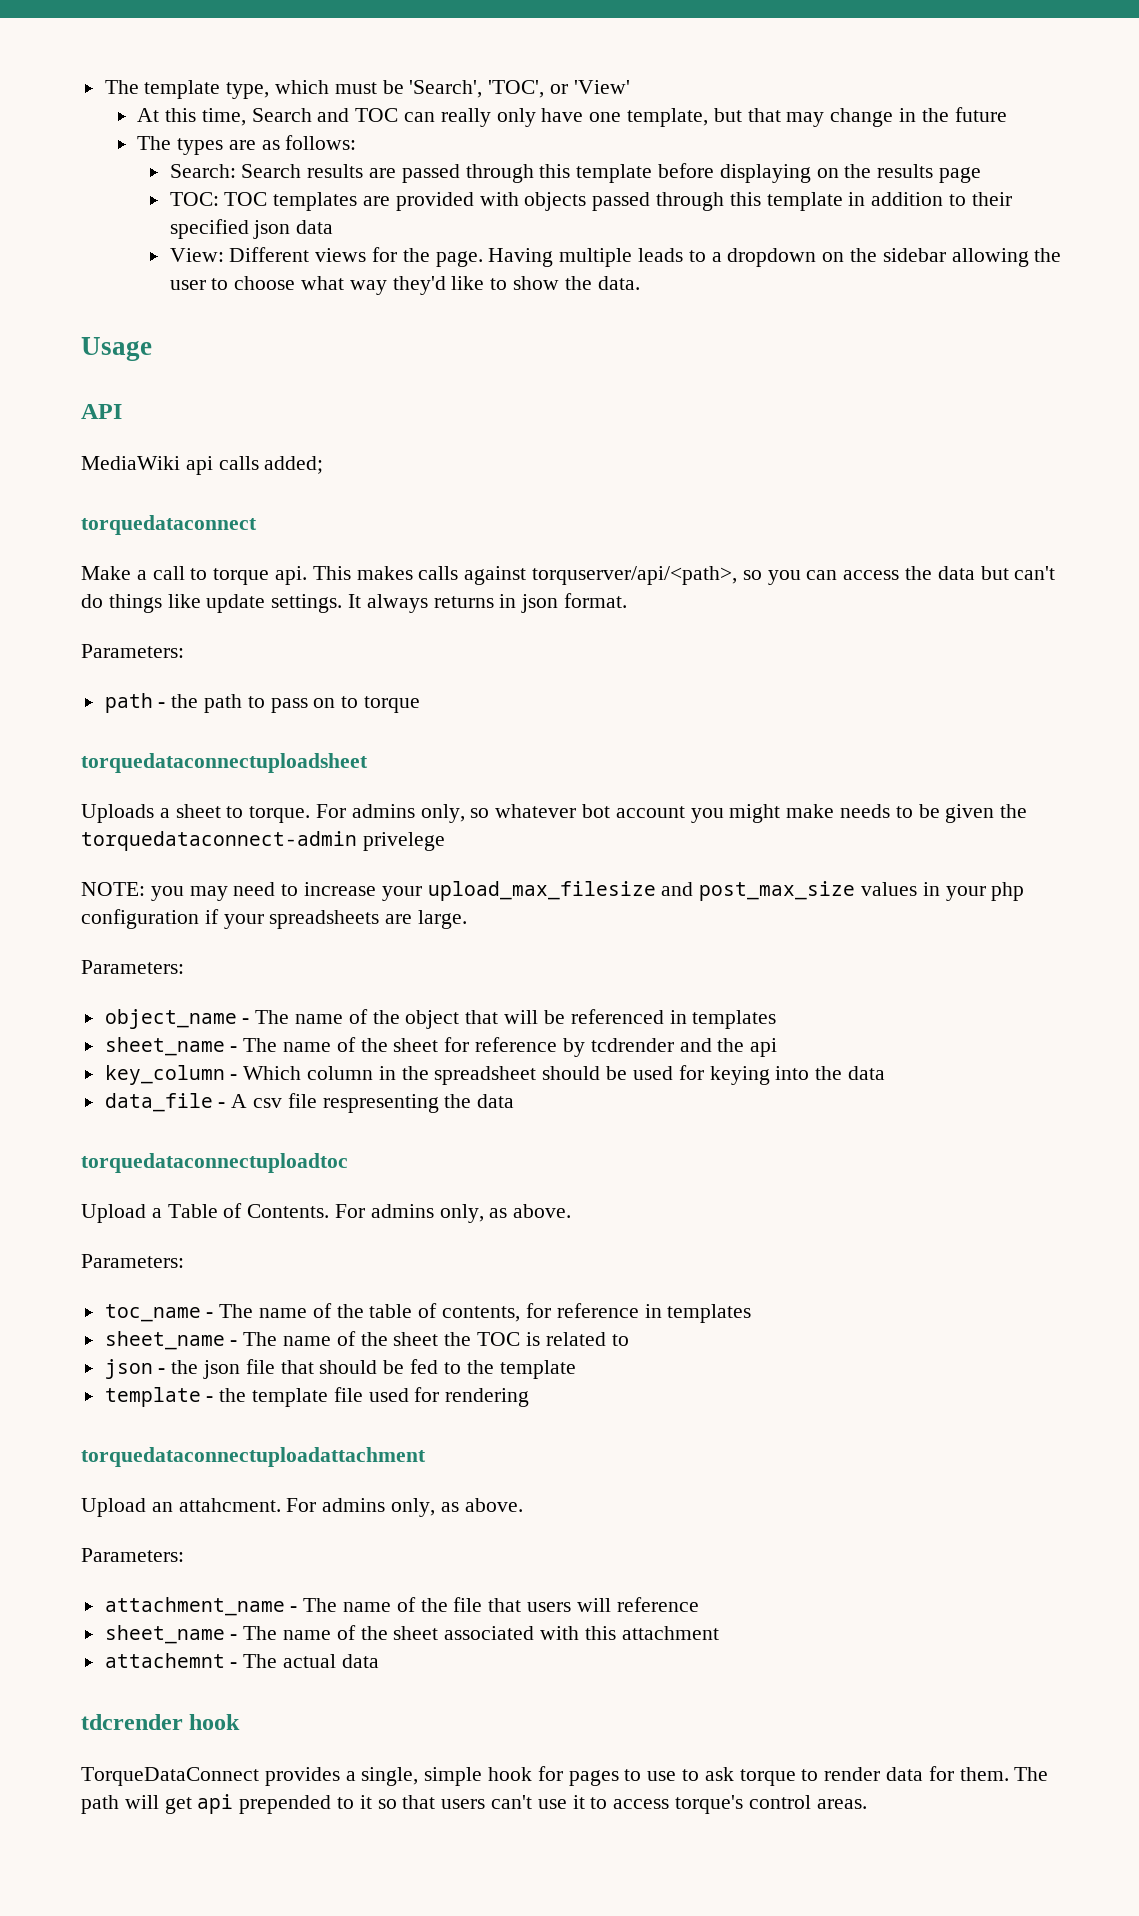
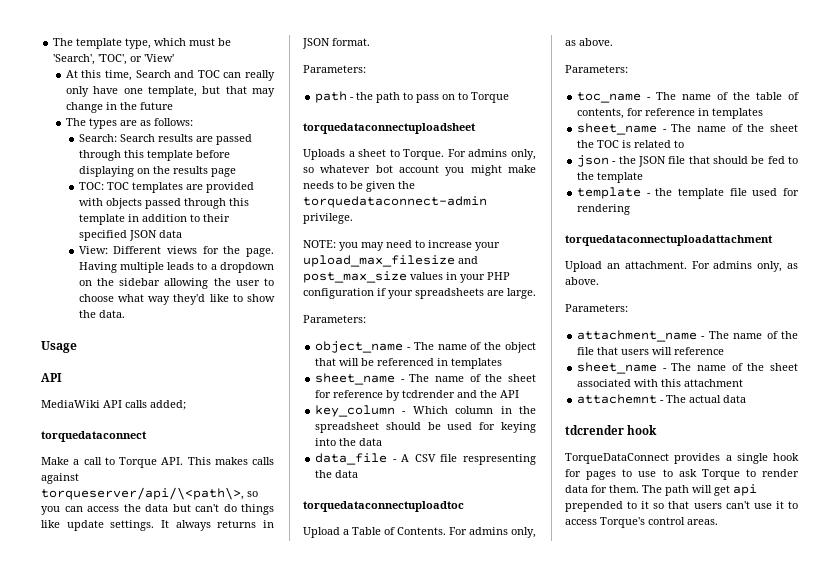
[253,220,291,239] json -> [128,230,157,241] JSON
[185,456,213,475] api -> [103,400,122,408] API
[213,566,308,585] torque api. -> [119,457,184,468] Torque API.
[532,566,738,585] torquserver/api/<path>, -> [41,487,244,500] torqueserver/api/\<path\>,
[521,594,559,613] json -> [302,38,330,49] JSON
[364,696,421,713] torque -> [471,92,510,103] Torque
[249,806,311,823] torque. -> [403,149,445,160] Torque.
[362,832,445,851] privelege -> [303,213,353,224] privilege.
[991,882,1025,901] php -> [487,272,510,280] PHP
[750,1038,778,1057] api -> [500,390,520,398] API
[253,1098,283,1108] csv -> [414,454,436,462] CSV
[203,1360,241,1379] json -> [638,156,667,167] JSON
[178,1498,281,1512] attahcment. -> [624,261,687,269] attachment.
[361,1767,483,1786] single, simple -> [736,453,768,464] single
[739,1769,796,1786] torque -> [701,469,740,480] Torque
[675,1795,744,1814] torque's -> [600,517,645,528] Torque's

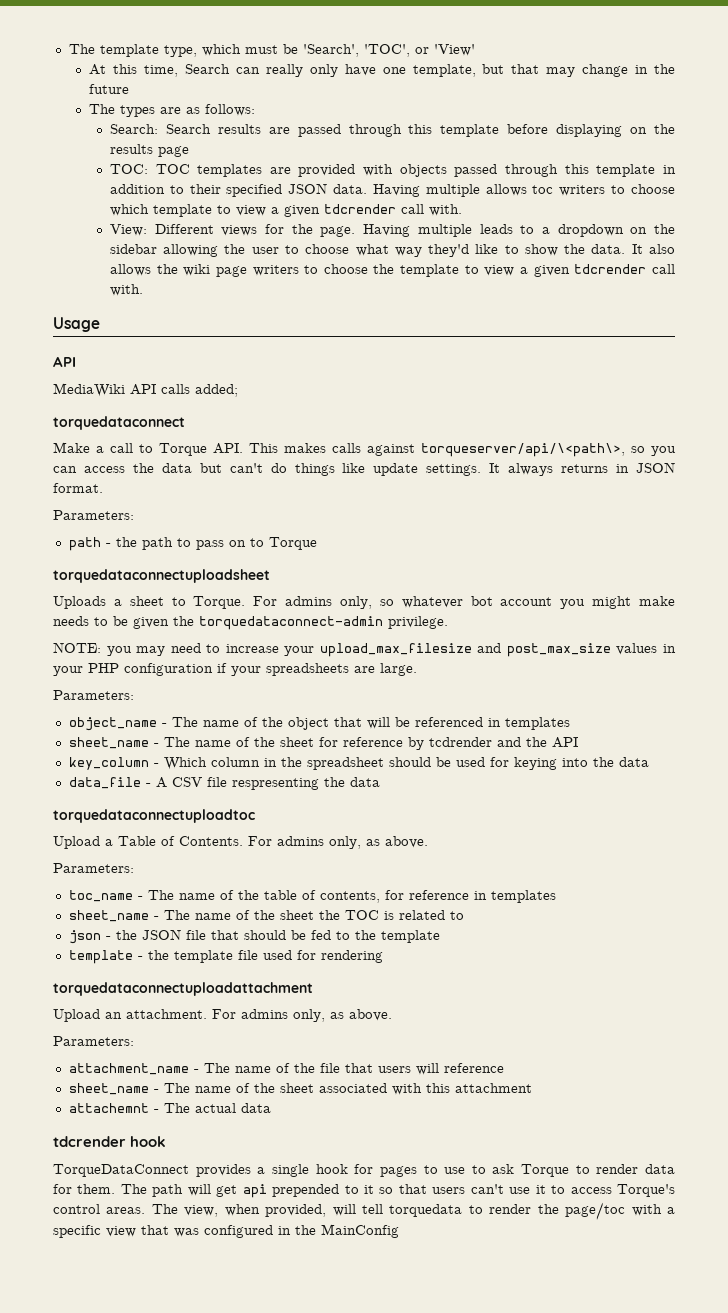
[174,70,220,78] and TOC -> (231, 69) none
[158,230,182,238] data -> [333,184,675,197] [109,204,462,217] data. Having multiple allows toc writers to choose which template to view a given tdcrender call with.
(125, 314) none -> [631,244,675,254] [109,264,675,277] [109,284,143,296] It also allows the wiki page writers to choose the template to view a given tdcrender call with.
(718, 522) none -> [151,1202,676,1220] [53,1224,399,1238] The view, when provided, will tell torquedata to render the page/toc with a specific view that was configured in the MainConfig

